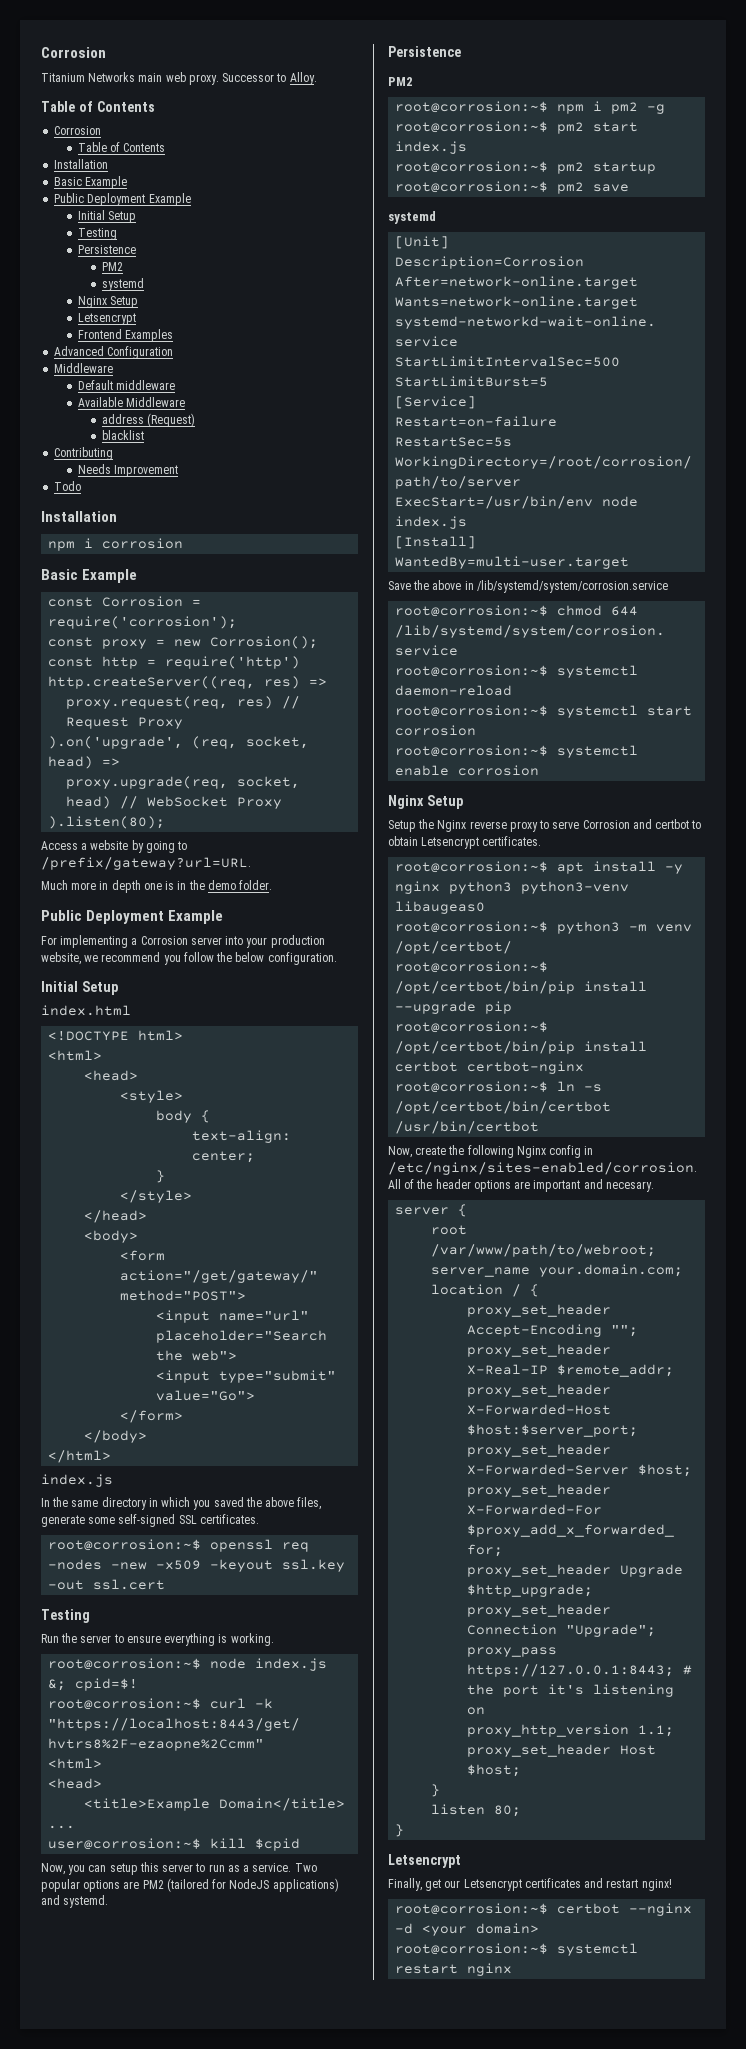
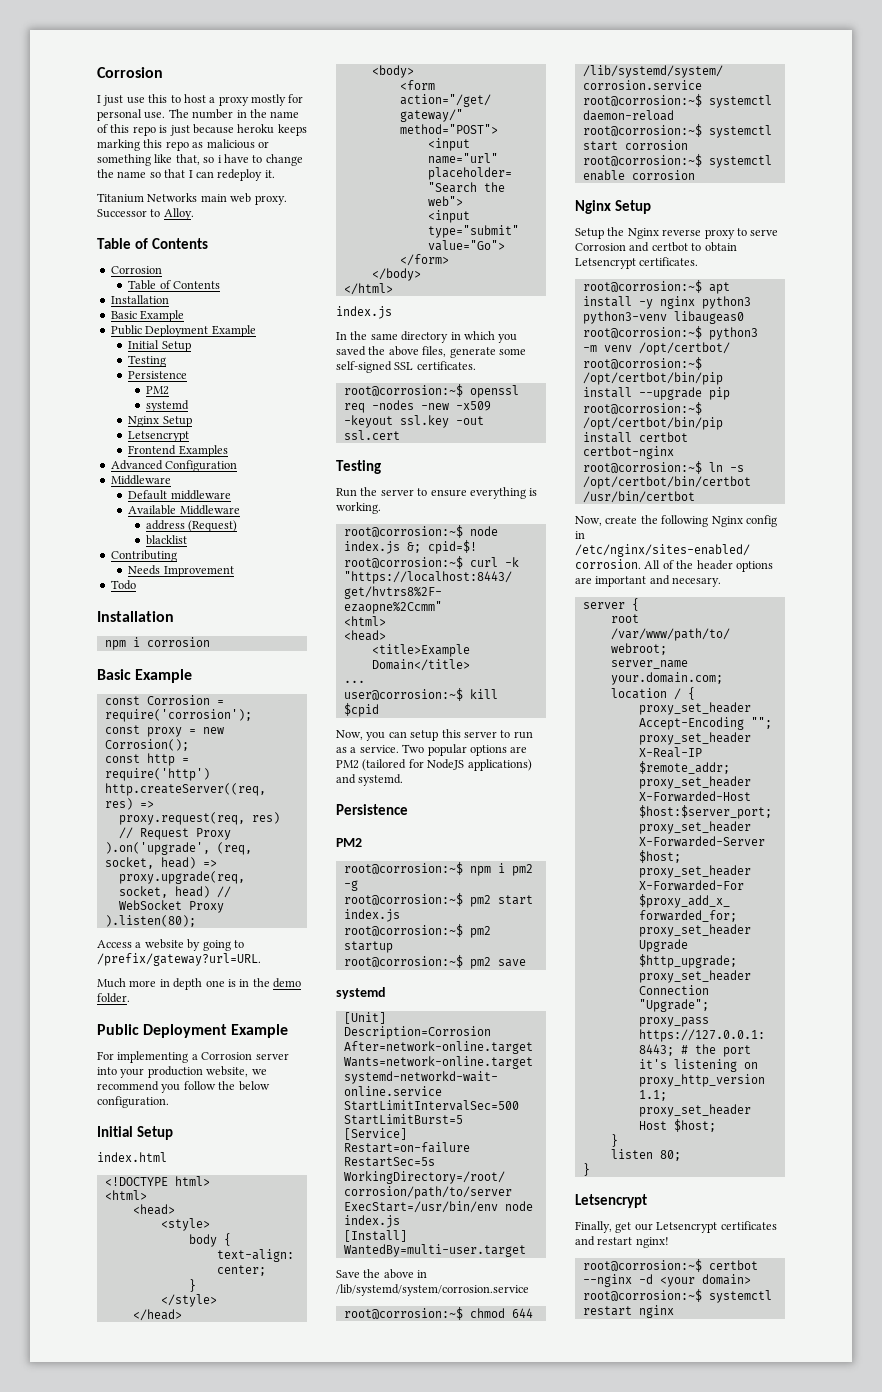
[41,47,106,58] Corrosion -> [97,67,163,78] [97,94,304,106] [97,109,300,121] [97,124,307,136] [97,139,269,151] [97,154,303,166] [97,169,275,181] Corrosion // I just use this to host a proxy mostly for personal use. The number in the name of this repo is just because heroku keeps marking this repo as malicious or something like that, so i have to change the name so that I can redeploy it.

